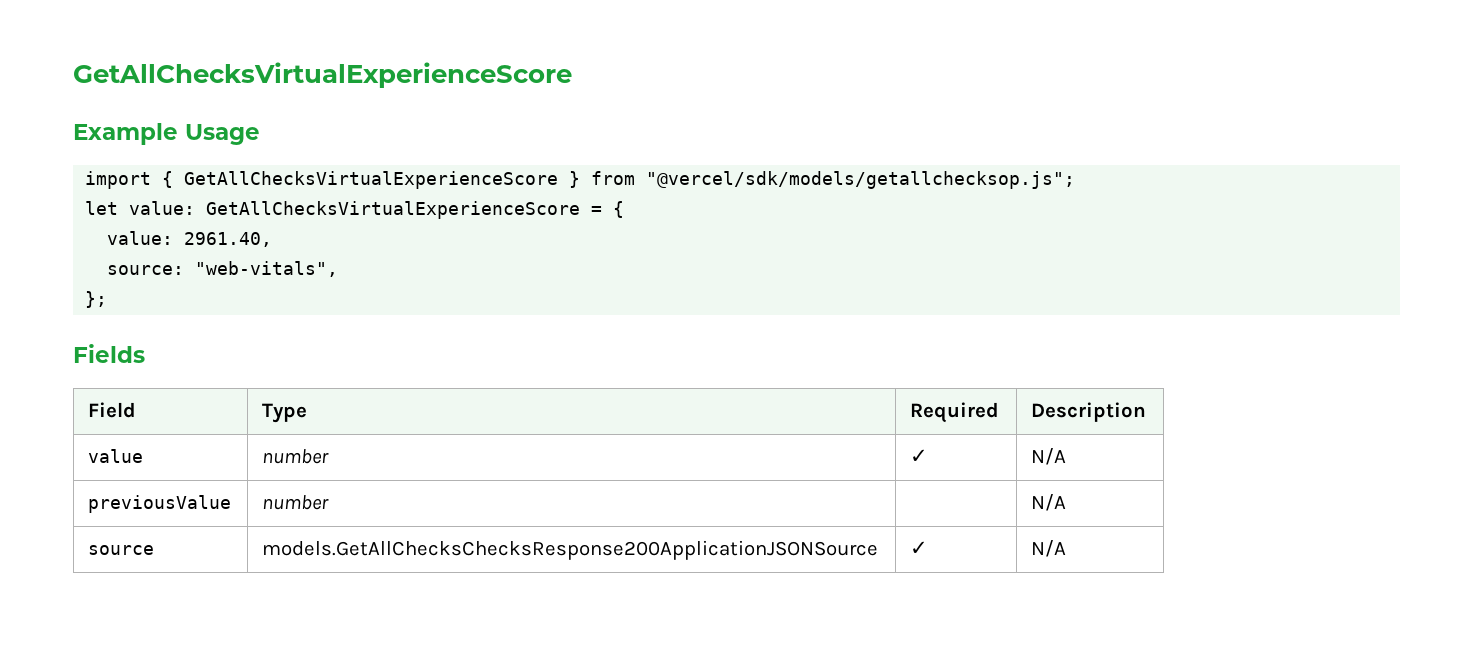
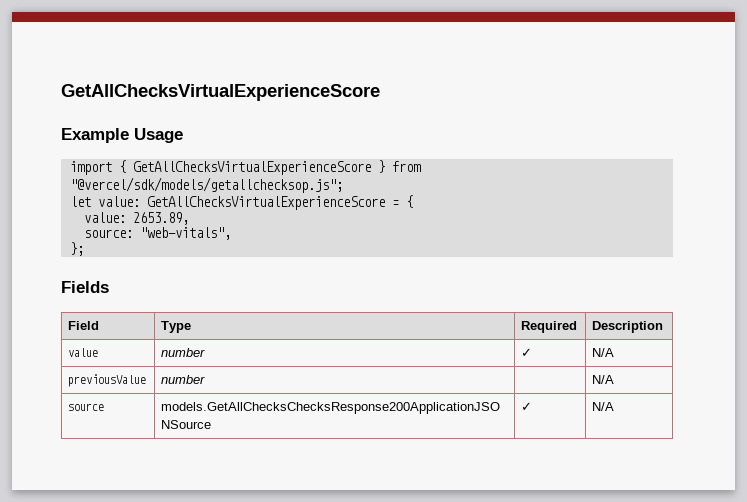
[184,232,273,247] 2961.40, -> [132,212,189,225] 2653.89,

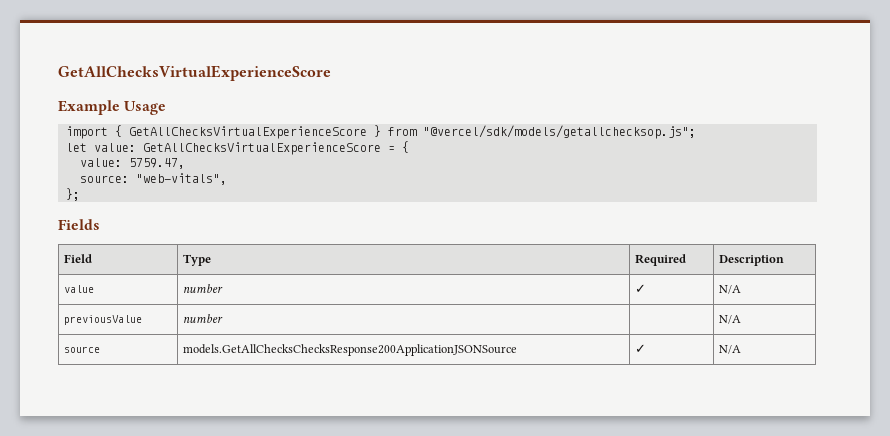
[132,212,189,225] 2653.89, -> [129,158,186,169] 5759.47,

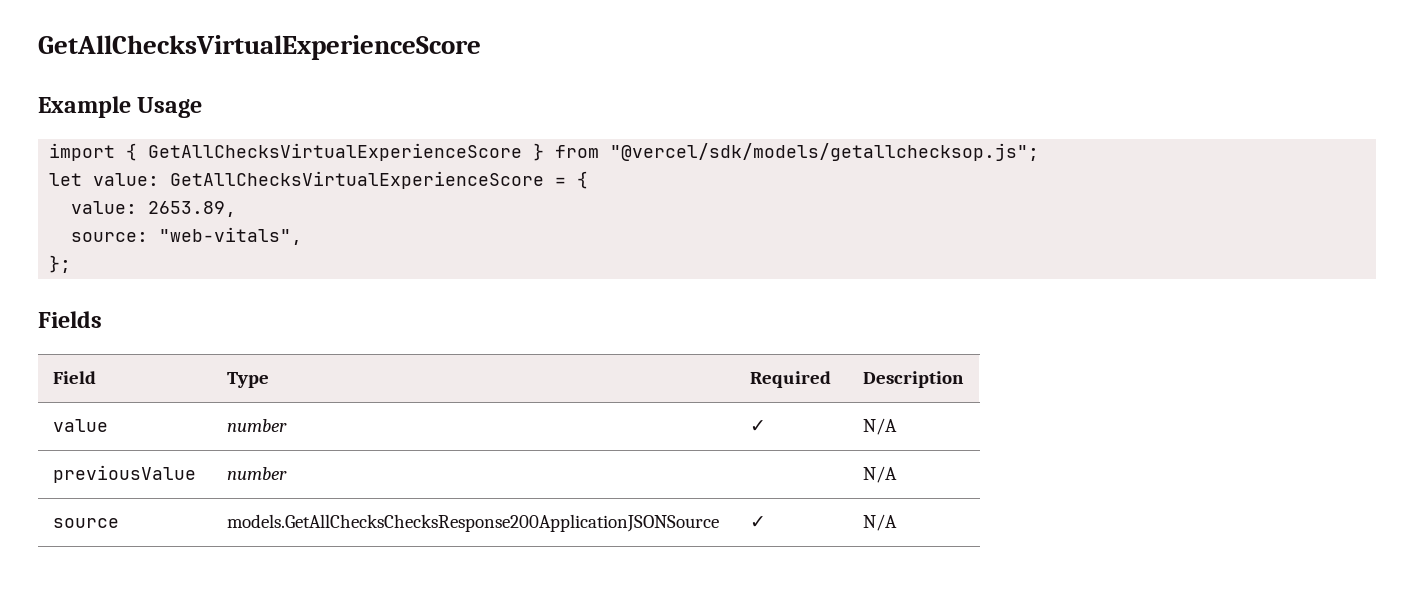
[129,158,186,169] 5759.47, -> [148,201,237,217] 2653.89,

